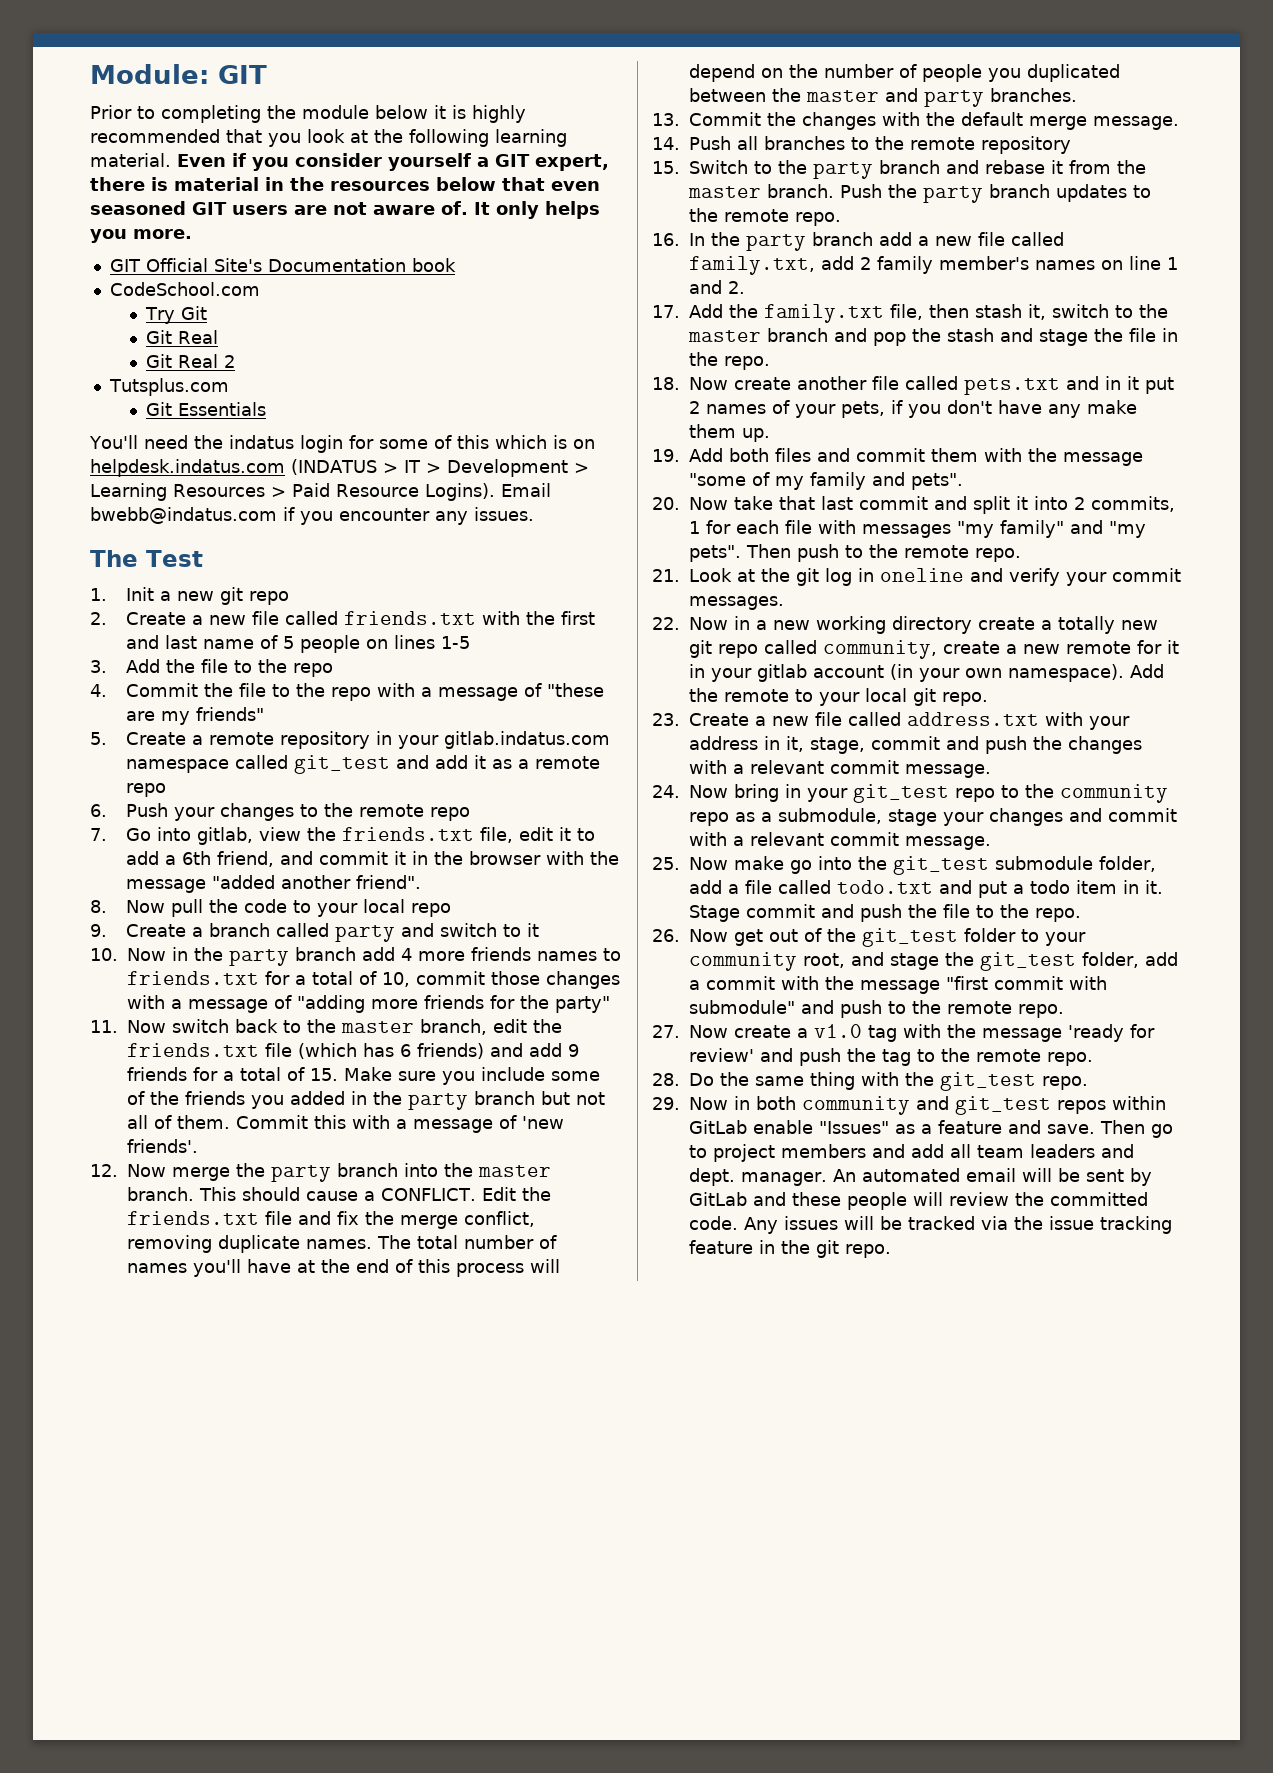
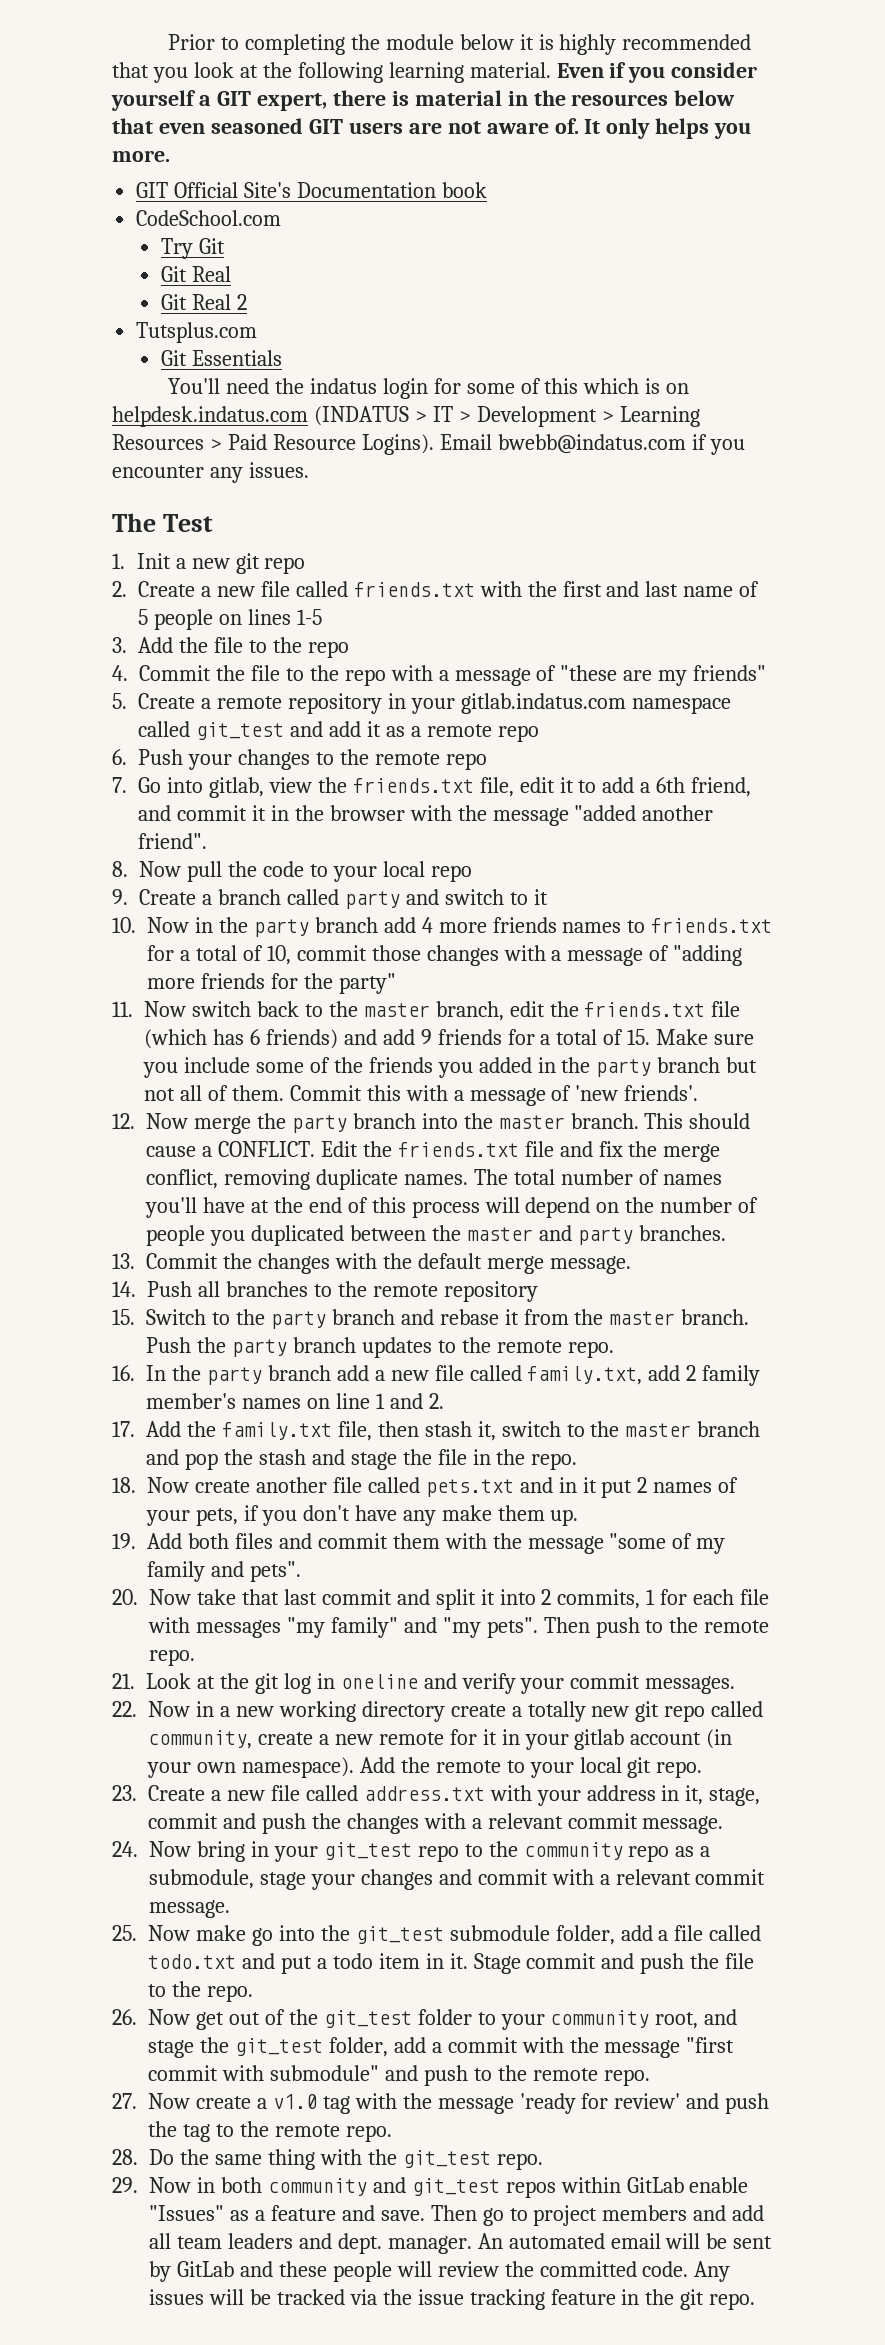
[90,64,267,84] Module: GIT // -> (167, 42) none

